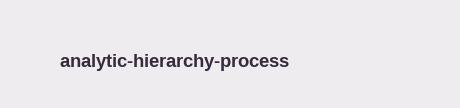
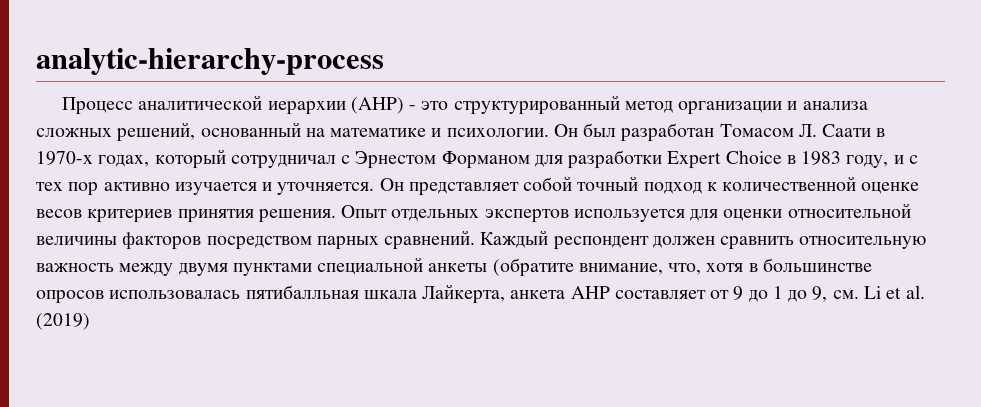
(289, 62) none -> [62,95,868,115] [36,122,886,142] [36,149,918,169] [36,176,920,196] [36,203,911,223] [36,230,927,250] [36,257,872,277] [36,284,925,304] [36,313,90,330] // Процесс аналитической иерархии (AHP) - это структурированный метод организации и анализа сложных решений, основанный на математике и психологии. Он был разработан Томасом Л. Саати в 1970-х годах, который сотрудничал с Эрнестом Форманом для разработки Expert Choice в 1983 году, и с тех пор активно изучается и уточняется. Он представляет собой точный подход к количественной оценке весов критериев принятия решения. Опыт отдельных экспертов используется для оценки относительной величины факторов посредством парных сравнений. Каждый респондент должен сравнить относительную важность между двумя пунктами специальной анкеты (обратите внимание, что, хотя в большинстве опросов использовалась пятибалльная шкала Лайкерта, анкета AHP составляет от 9 до 1 до 9, см. Li et al. (2019)

